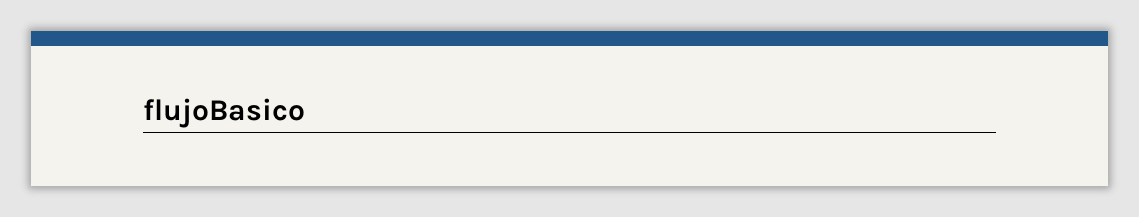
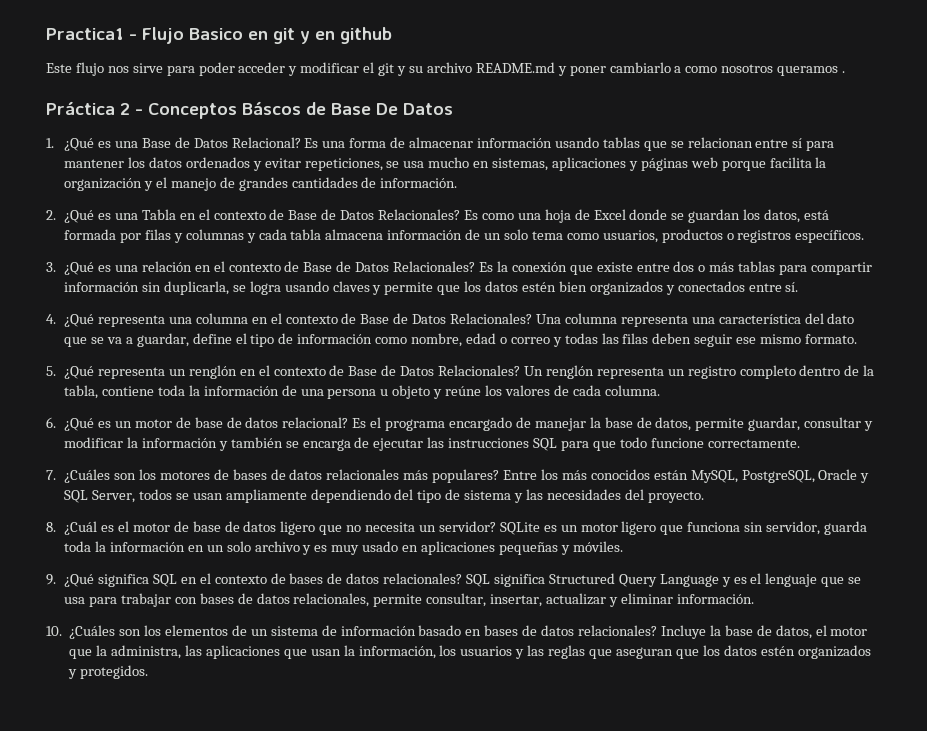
[143,98,305,128] flujoBasico -> [46,27,392,44] [46,62,846,76] [46,101,453,119] [46,137,835,151] [64,157,827,171] [64,177,458,191] [46,209,830,223] [64,229,865,243] [46,261,873,275] [64,281,799,295] [46,313,855,327] [64,333,858,347] [46,365,875,379] [64,385,660,399] [46,417,874,431] [64,437,800,451] [46,469,870,483] [64,489,704,503] [46,521,868,535] [64,541,623,555] [46,573,862,587] [64,593,754,607] [46,625,868,639] [69,645,871,659] [68,665,149,679] Practica1 - Flujo Basico en git y en github // Este flujo nos sirve para poder acceder y modificar el git y su archivo README.md y poner cambiarlo a como nosotros queramos . // Práctica 2 - Conceptos Báscos de Base De Datos // 1. ¿Qué es una Base de Datos Relacional? Es una forma de almacenar información usando tablas que se relacionan entre sí para mantener los datos ordenados y evitar repeticiones, se usa mucho en sistemas, aplicaciones y páginas web porque facilita la organización y el manejo de grandes cantidades de información. // 2. ¿Qué es una Tabla en el contexto de Base de Datos Relacionales? Es como una hoja de Excel donde se guardan los datos, está formada por filas y columnas y cada tabla almacena información de un solo tema como usuarios, productos o registros específicos. // 3. ¿Qué es una relación en el contexto de Base de Datos Relacionales? Es la conexión que existe entre dos o más tablas para compartir información sin duplicarla, se logra usando claves y permite que los datos estén bien organizados y conectados entre sí. // 4. ¿Qué representa una columna en el contexto de Base de Datos Relacionales? Una columna representa una característica del dato que se va a guardar, define el tipo de información como nombre, edad o correo y todas las filas deben seguir ese mismo formato. // 5. ¿Qué representa un renglón en el contexto de Base de Datos Relacionales? Un renglón representa un registro completo dentro de la tabla, contiene toda la información de una persona u objeto y reúne los valores de cada columna. // 6. ¿Qué es un motor de base de datos relacional? Es el programa encargado de manejar la base de datos, permite guardar, consultar y modificar la información y también se encarga de ejecutar las instrucciones SQL para que todo funcione correctamente. // 7. ¿Cuáles son los motores de bases de datos relacionales más populares? Entre los más conocidos están MySQL, PostgreSQL, Oracle y SQL Server, todos se usan ampliamente dependiendo del tipo de sistema y las necesidades del proyecto. // 8. ¿Cuál es el motor de base de datos ligero que no necesita un servidor? SQLite es un motor ligero que funciona sin servidor, guarda toda la información en un solo archivo y es muy usado en aplicaciones pequeñas y móviles. // 9. ¿Qué significa SQL en el contexto de bases de datos relacionales? SQL significa Structured Query Language y es el lenguaje que se usa para trabajar con bases de datos relacionales, permite consultar, insertar, actualizar y eliminar información. // 10. ¿Cuáles son los elementos de un sistema de información basado en bases de datos relacionales? Incluye la base de datos, el motor que la administra, las aplicaciones que usan la información, los usuarios y las reglas que aseguran que los datos estén organizados y protegidos.

